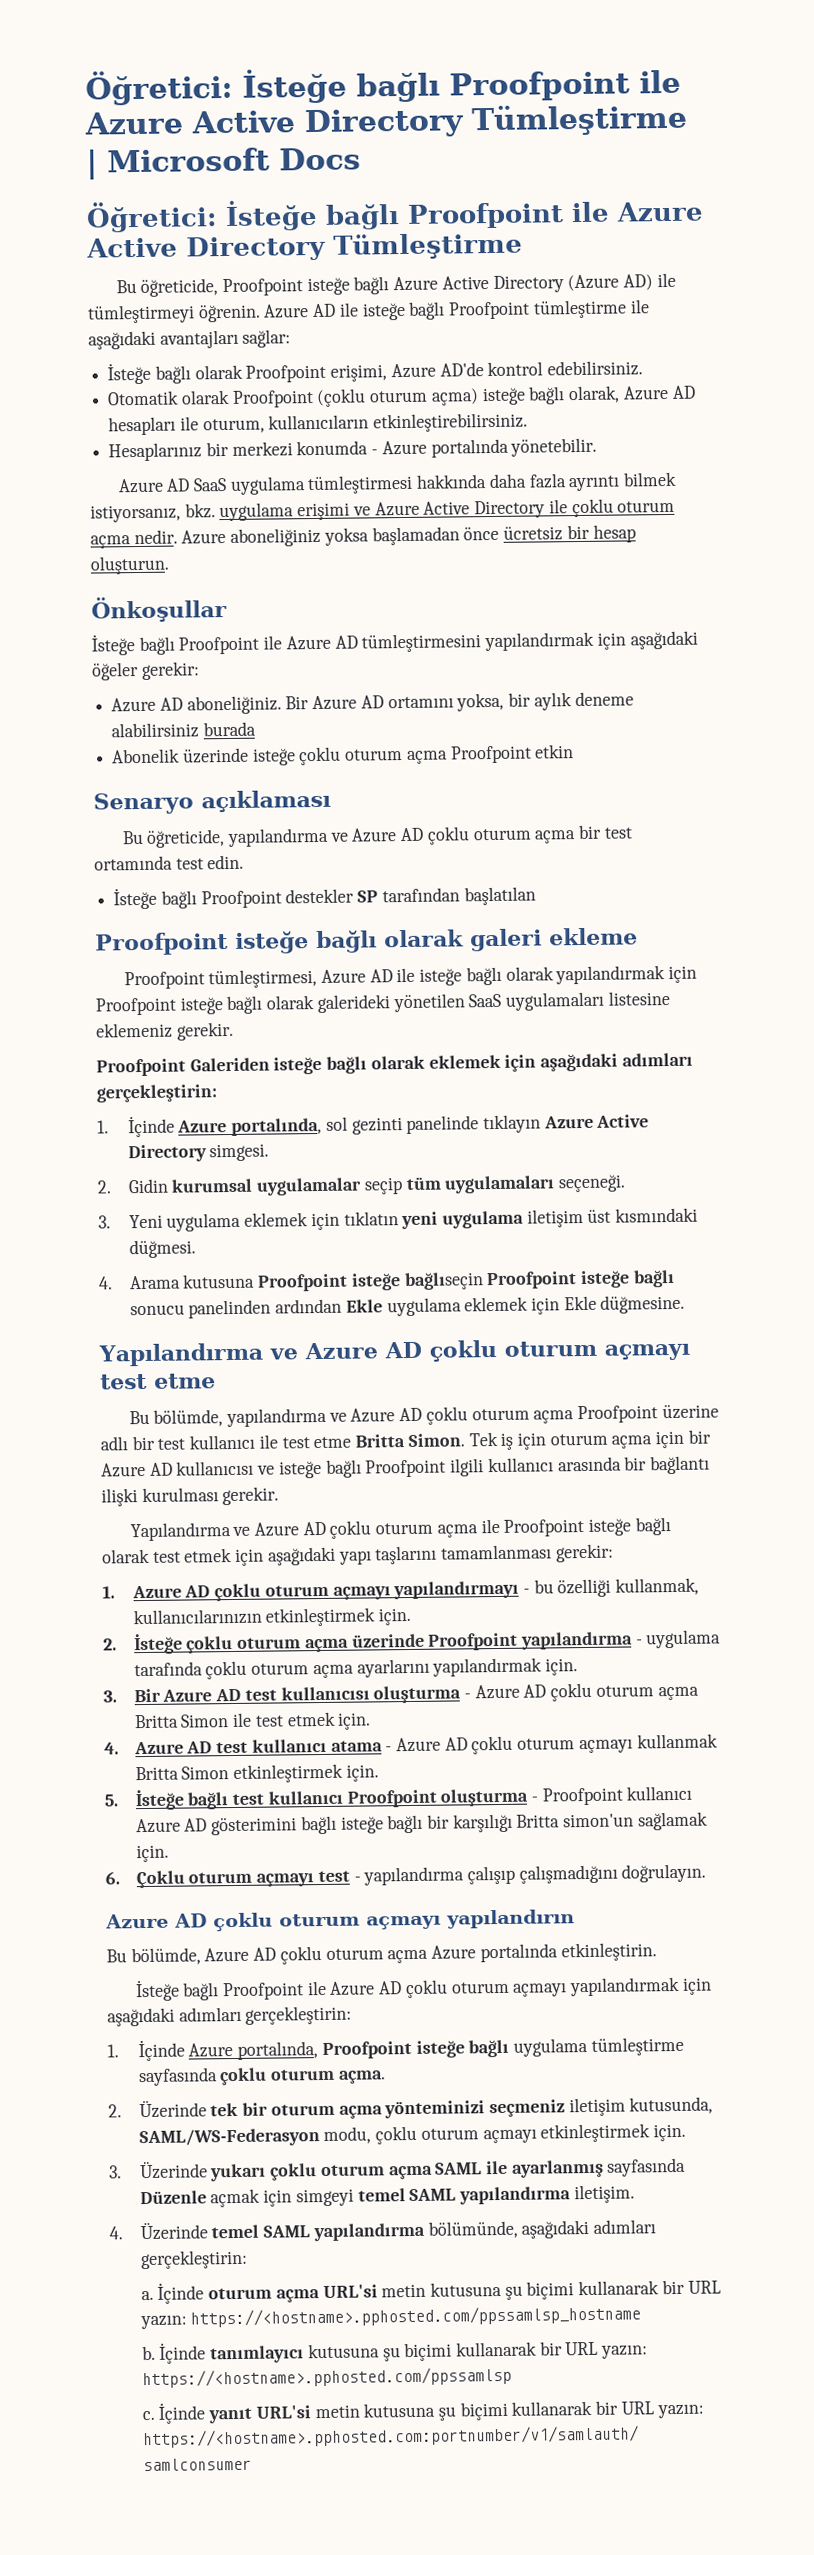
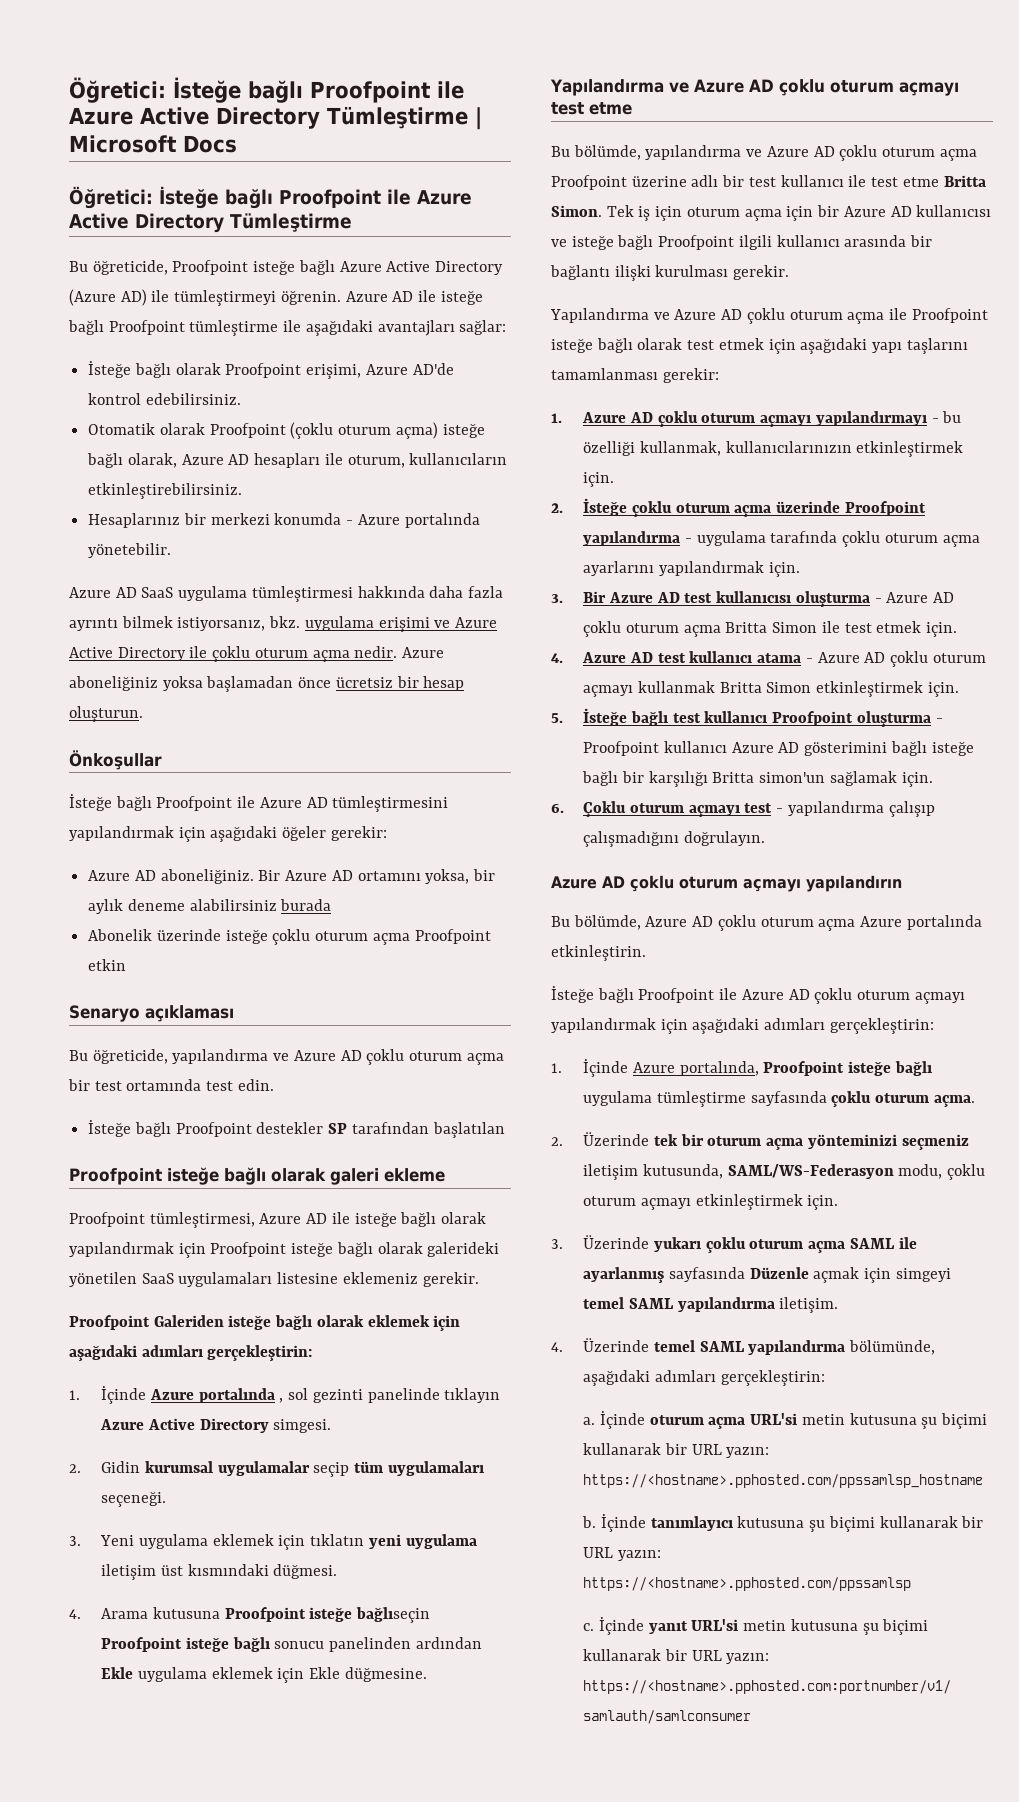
[231,1117,323,1136] portalında, -> [198,1388,284,1403] portalında ,

